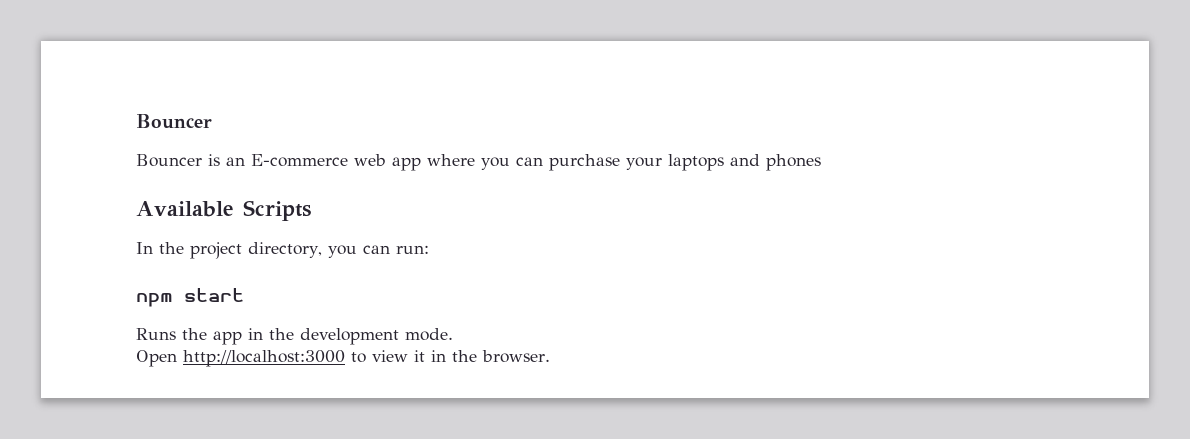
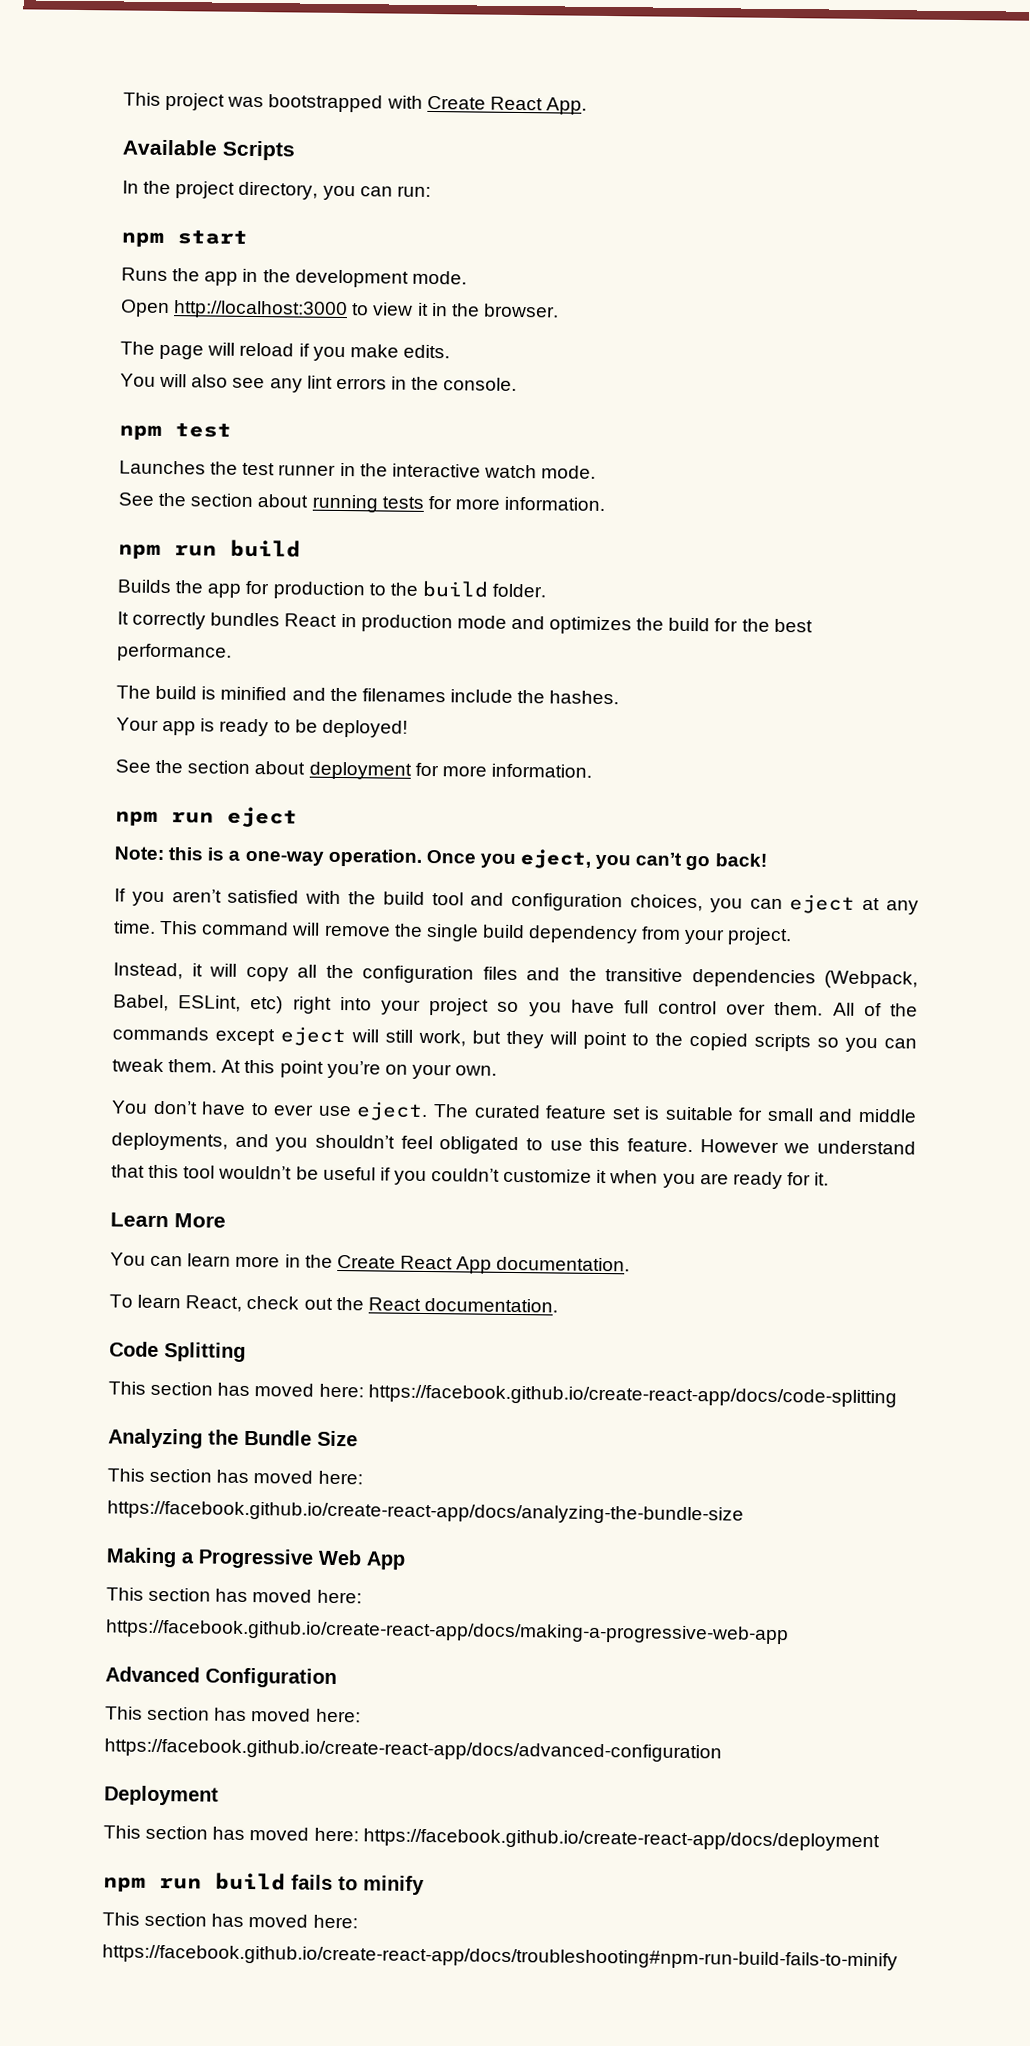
[136,114,212,129] [136,154,821,171] Bouncer // Bouncer is an E-commerce web app where you can purchase your laptops and phones -> [123,92,587,115] This project was bootstrapped with Create React App.
(550, 356) none -> [120,341,450,362] [120,373,518,393] [119,423,232,440] [119,460,597,479] [118,492,606,513] [118,539,301,559] [117,579,547,600] [117,611,813,635] [117,643,232,662] [116,685,620,705] [116,717,408,738] [115,759,592,780] [115,806,298,828] [114,846,767,871] [114,888,919,915] [113,920,793,946] [113,962,918,989] [113,994,918,1017] [112,1026,917,1053] [112,1058,498,1080] [111,1100,917,1123] [111,1132,916,1155] [111,1164,830,1190] [110,1212,226,1228] [110,1252,631,1274] [109,1294,558,1313] [109,1341,246,1362] [108,1381,897,1408] [108,1428,358,1449] [107,1468,363,1485] [107,1500,744,1525] [106,1547,405,1570] [106,1587,362,1604] [106,1619,789,1645] [105,1666,337,1689] [105,1706,361,1723] [104,1738,722,1763] [104,1785,219,1806] [103,1825,880,1852] [103,1872,425,1896] [102,1912,358,1929] [102,1944,898,1971] // The page will reload if you make edits. // You will also see any lint errors in the console. // npm test // Launches the test runner in the interactive watch mode. // See the section about running tests for more information. // npm run build // Builds the app for production to the build folder. // It correctly bundles React in production mode and optimizes the build for the best performance. // The build is minified and the filenames include the hashes. // Your app is ready to be deployed! // See the section about deployment for more information. // npm run eject // Note: this is a one-way operation. Once you eject, you can’t go back! // If you aren’t satisfied with the build tool and configuration choices, you can eject at any time. This command will remove the single build dependency from your project. // Instead, it will copy all the configuration files and the transitive dependencies (Webpack, Babel, ESLint, etc) right into your project so you have full control over them. All of the commands except eject will still work, but they will point to the copied scripts so you can tweak them. At this point you’re on your own. // You don’t have to ever use eject. The curated feature set is suitable for small and middle deployments, and you shouldn’t feel obligated to use this feature. However we understand that this tool wouldn’t be useful if you couldn’t customize it when you are ready for it. // Learn More // You can learn more in the Create React App documentation. // To learn React, check out the React documentation. // Code Splitting // This section has moved here: https://facebook.github.io/create-react-app/docs/code-splitting // Analyzing the Bundle Size // This section has moved here: https://facebook.github.io/create-react-app/docs/analyzing-the-bundle-size // Making a Progressive Web App // This section has moved here: https://facebook.github.io/create-react-app/docs/making-a-progressive-web-app // Advanced Configuration // This section has moved here: https://facebook.github.io/create-react-app/docs/advanced-configuration // Deployment // This section has moved here: https://facebook.github.io/create-react-app/docs/deployment // npm run build fails to minify // This section has moved here: https://facebook.github.io/create-react-app/docs/troubleshooting#npm-run-build-fails-to-minify

